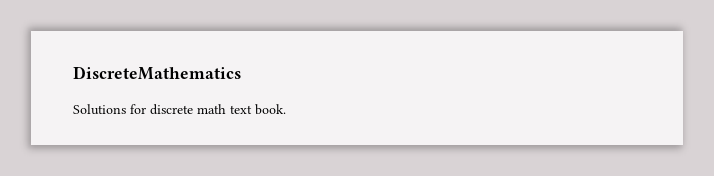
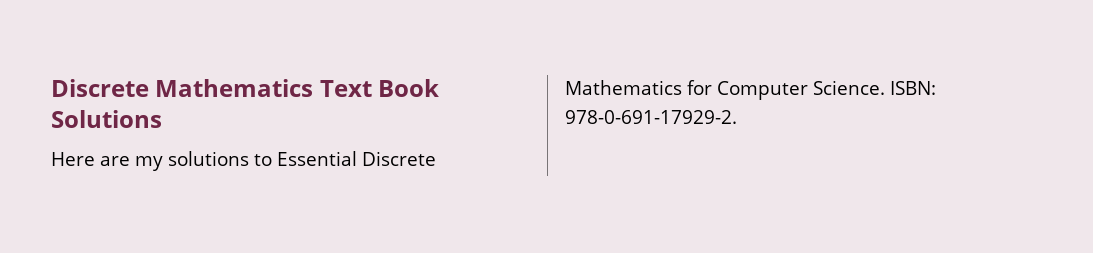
[73,66,241,80] [73,104,286,115] DiscreteMathematics // Solutions for discrete math text book. -> [51,79,440,97] [51,110,162,128] [51,151,436,171] [565,80,936,100] [565,110,737,124] Discrete Mathematics Text Book Solutions // Here are my solutions to Essential Discrete Mathematics for Computer Science. ISBN: 978-0-691-17929-2.

